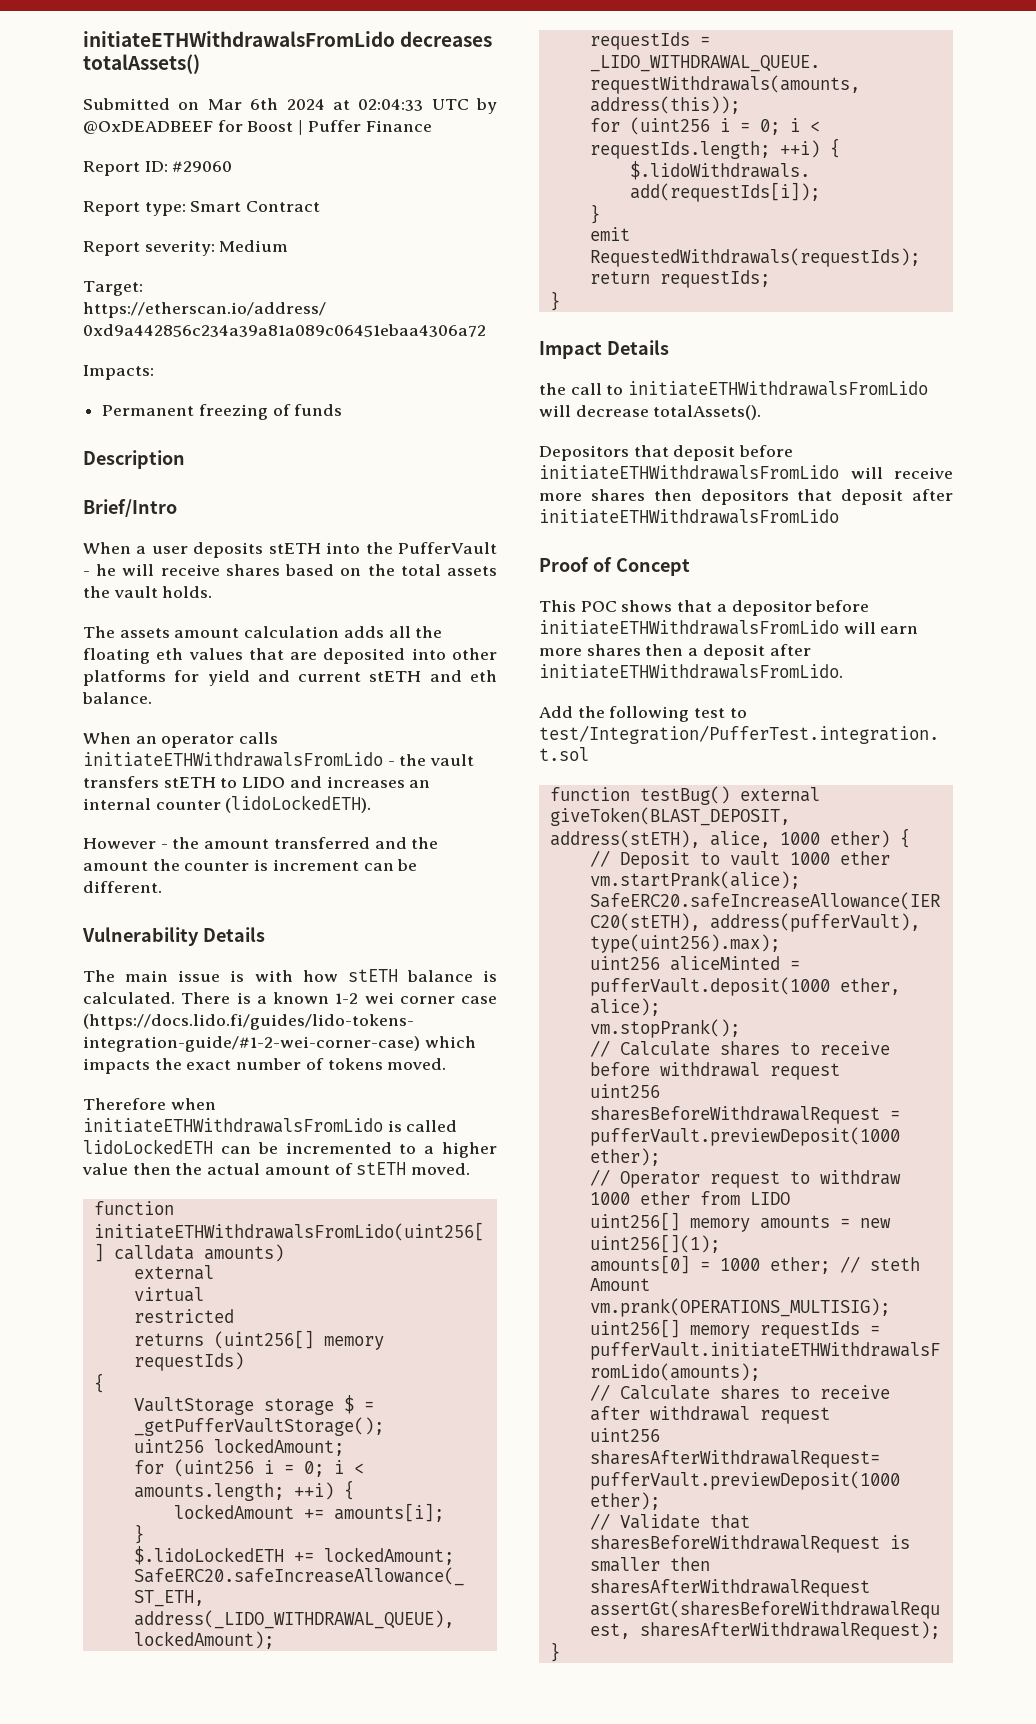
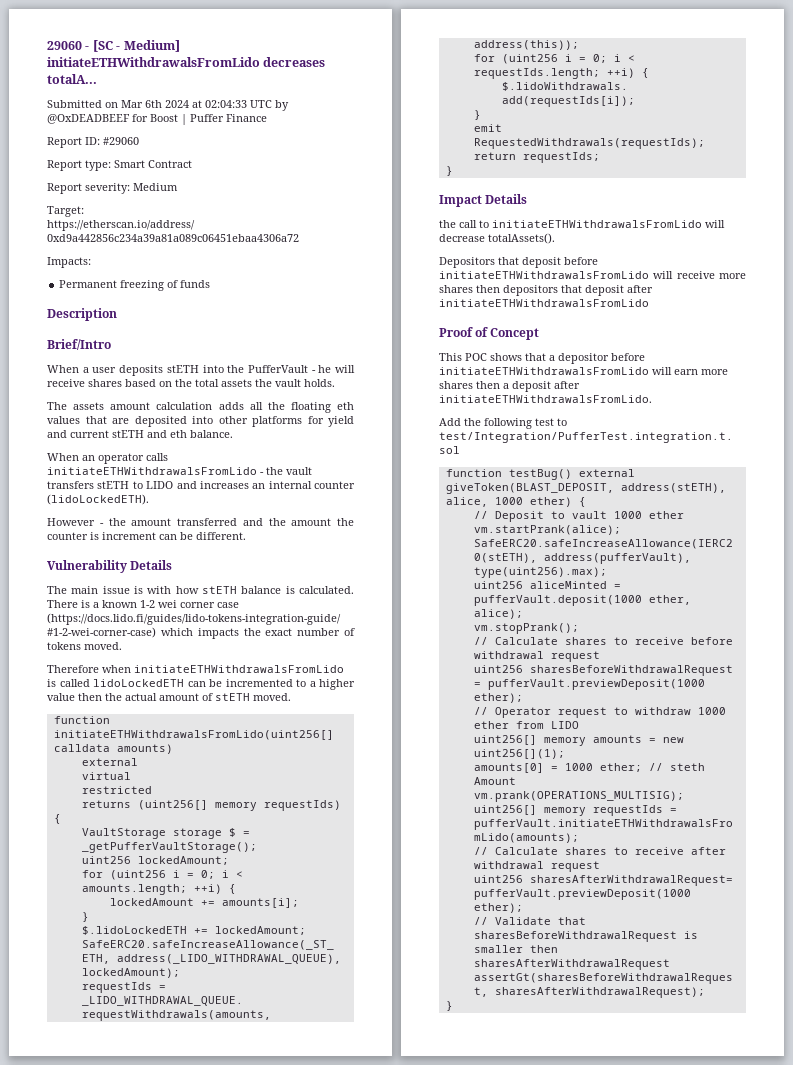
(83, 39) none -> [47,40,180,52] 29060 - [SC - Medium]
[83,54,200,74] totalAssets() -> [47,74,97,84] totalA...

